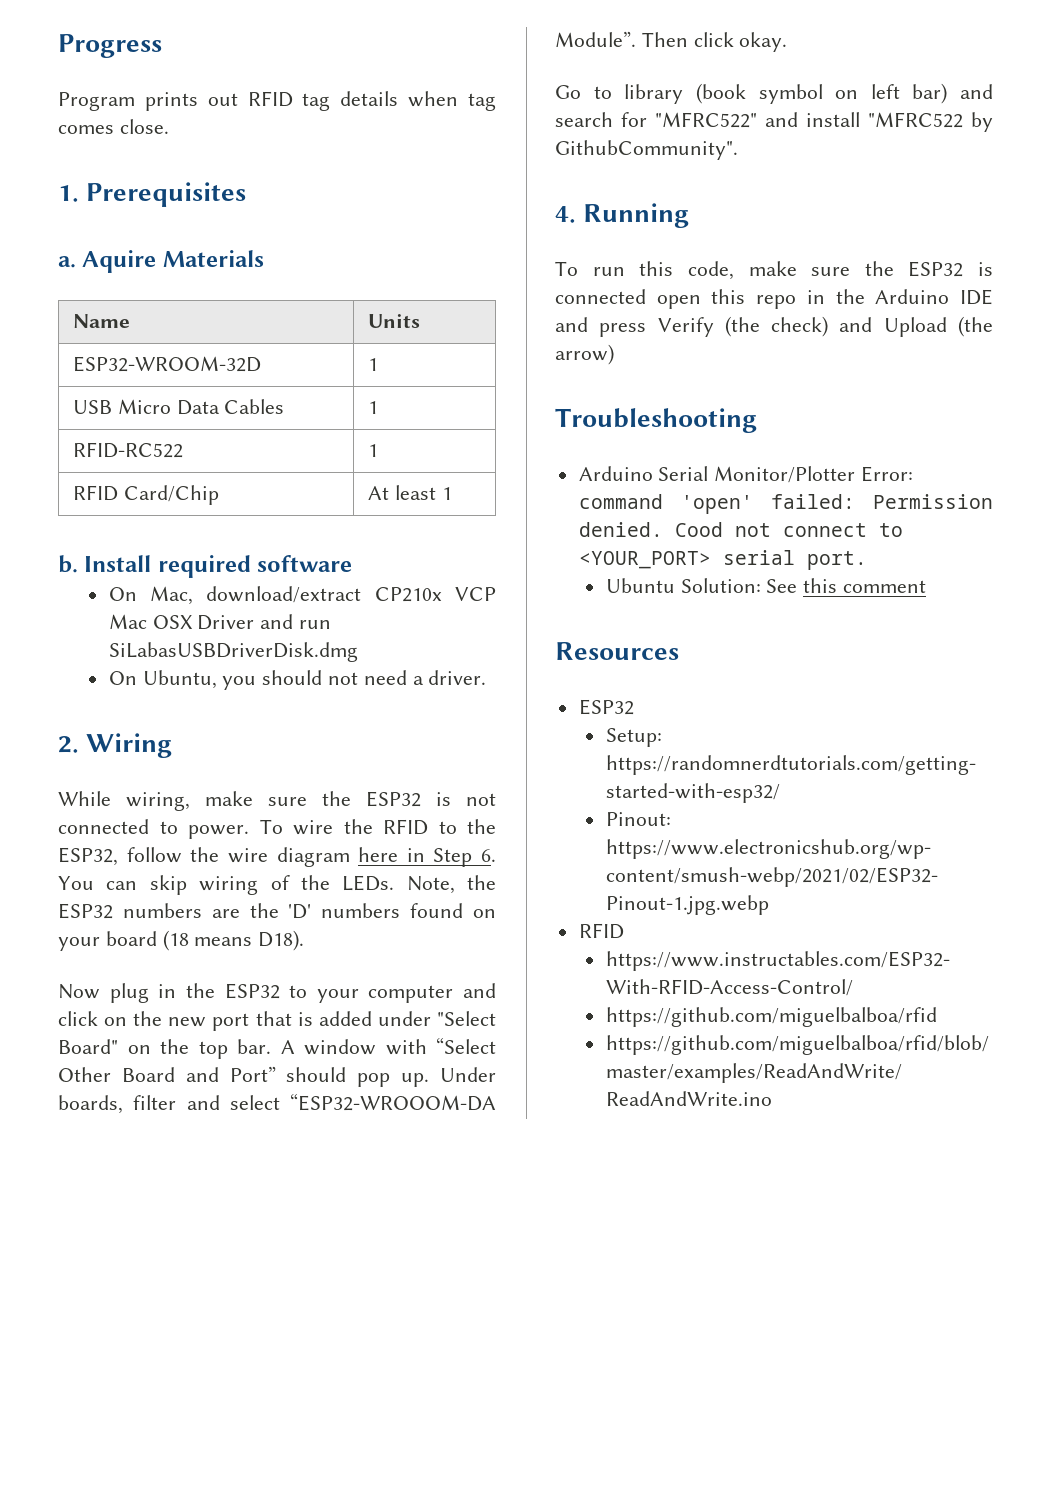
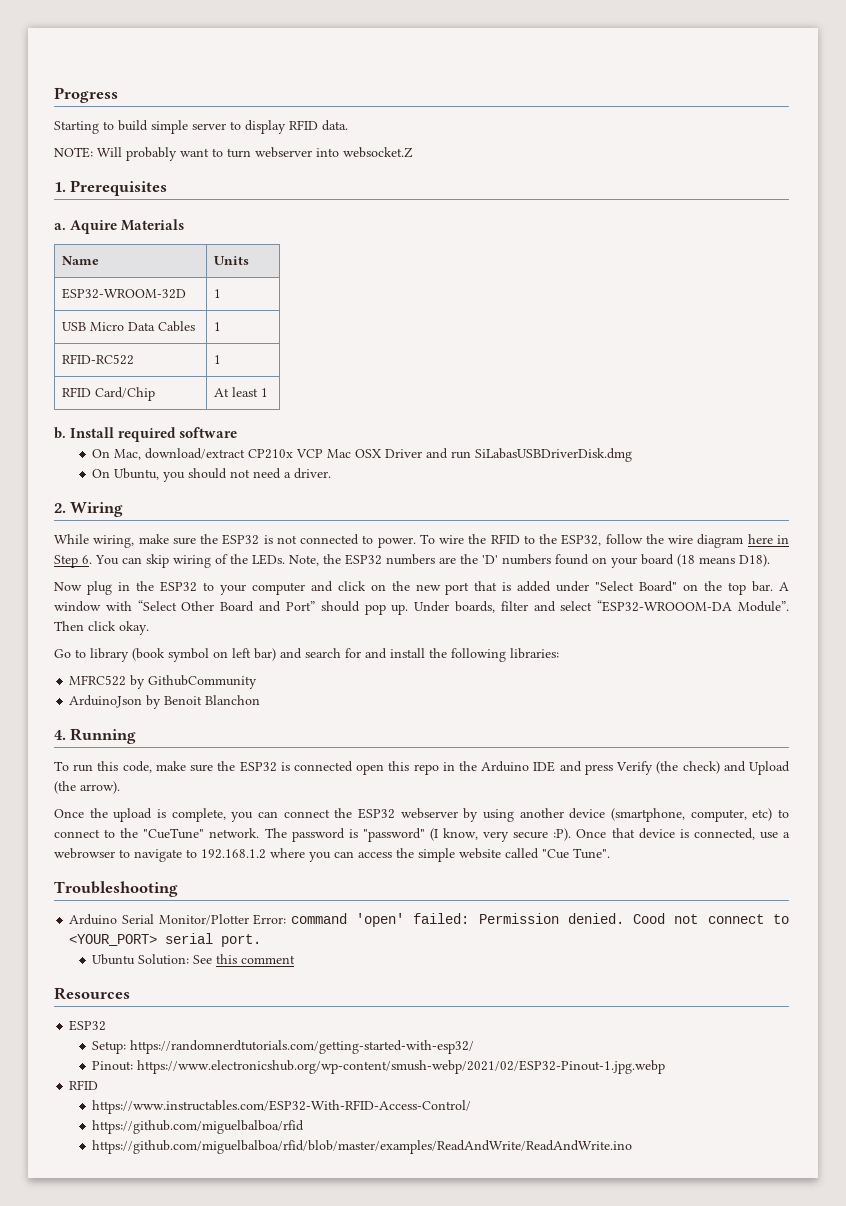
[58,91,496,111] [58,119,169,134] Program prints out RFID tag details when tag comes close. -> [54,120,348,134] [54,147,413,161] Starting to build simple server to display RFID data. // NOTE: Will probably want to turn webserver into websocket.Z
[655,112,757,128] "MFRC522" -> (361, 653) none
[868,112,993,132] [555,140,738,160] "MFRC522 by GithubCommunity". -> [429,648,559,662] [69,675,258,689] [69,695,261,709] the following libraries: // MFRC522 by GithubCommunity // ArduinoJson by Benoit Blanchon
[555,344,614,365] arrow) -> [80,781,120,794] [54,808,789,822] [54,828,791,842] [54,848,610,862] arrow). // Once the upload is complete, you can connect the ESP32 webserver by using another device (smartphone, computer, etc) to connect to the "CueTune" network. The password is "password" (I know, very secure :P). Once that device is connected, use a webrowser to navigate to 192.168.1.2 where you can access the simple website called "Cue Tune".

